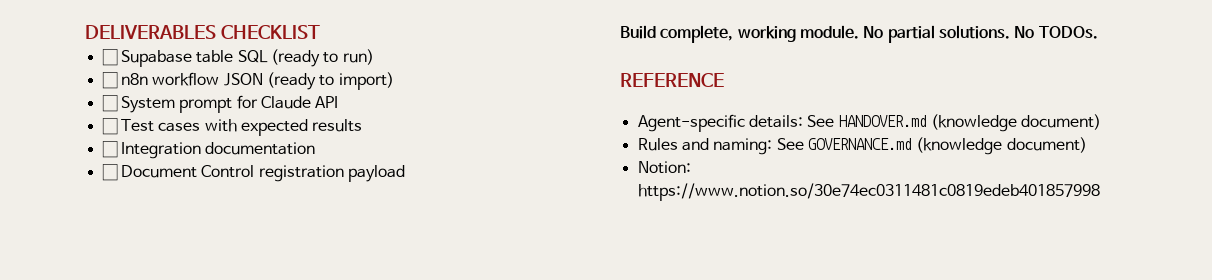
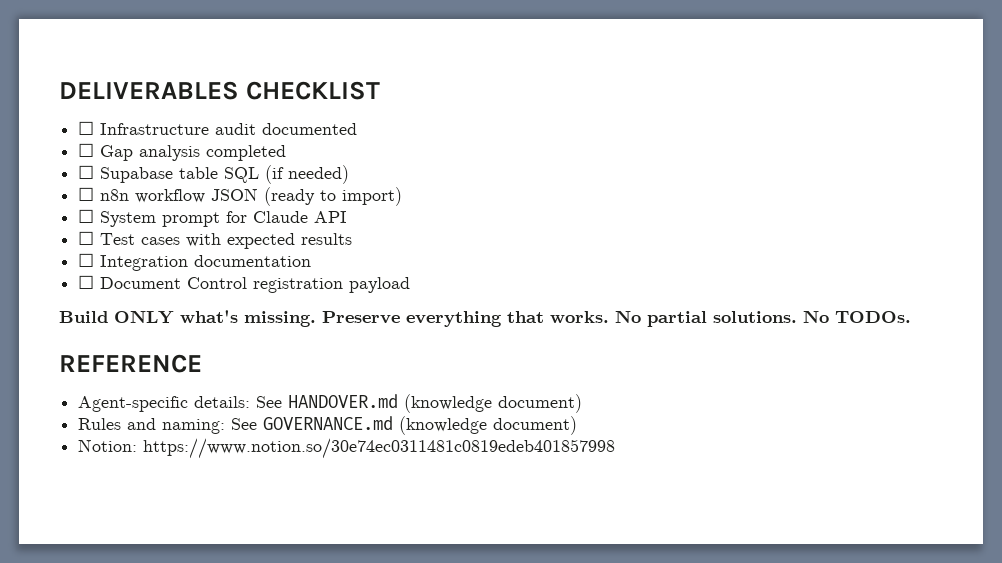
(320, 32) none -> [78,121,358,135] [78,143,287,161] // ☐ Infrastructure audit documented // ☐ Gap analysis completed
[270,49,374,67] (ready to run) -> [265,165,350,184] (if needed)
[660,25,859,43] complete, working module. -> [114,310,609,327] ONLY what's missing. Preserve everything that works.

